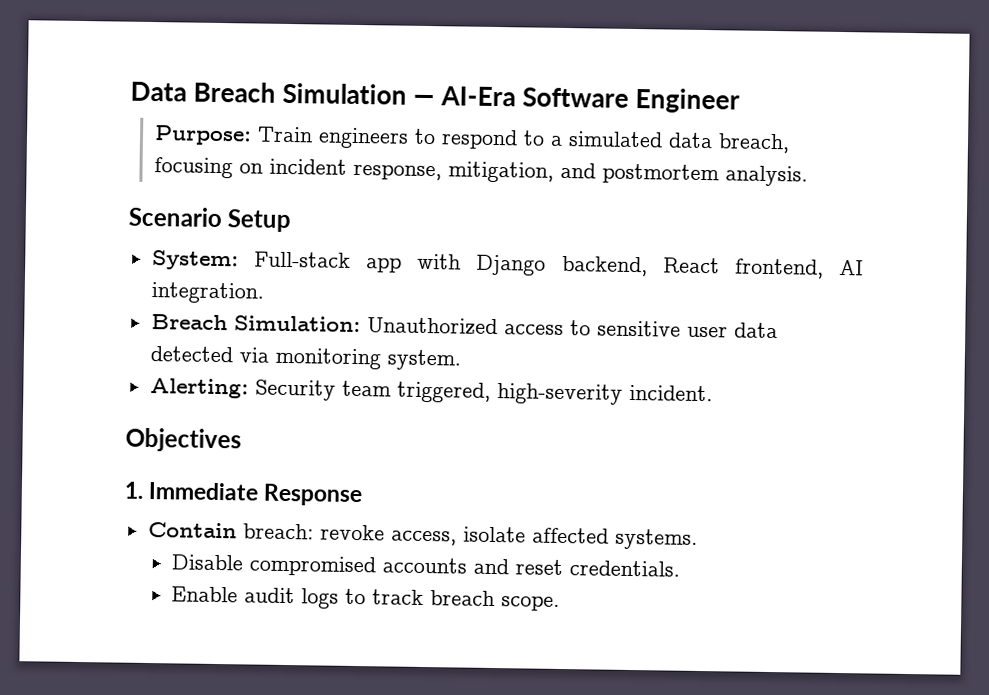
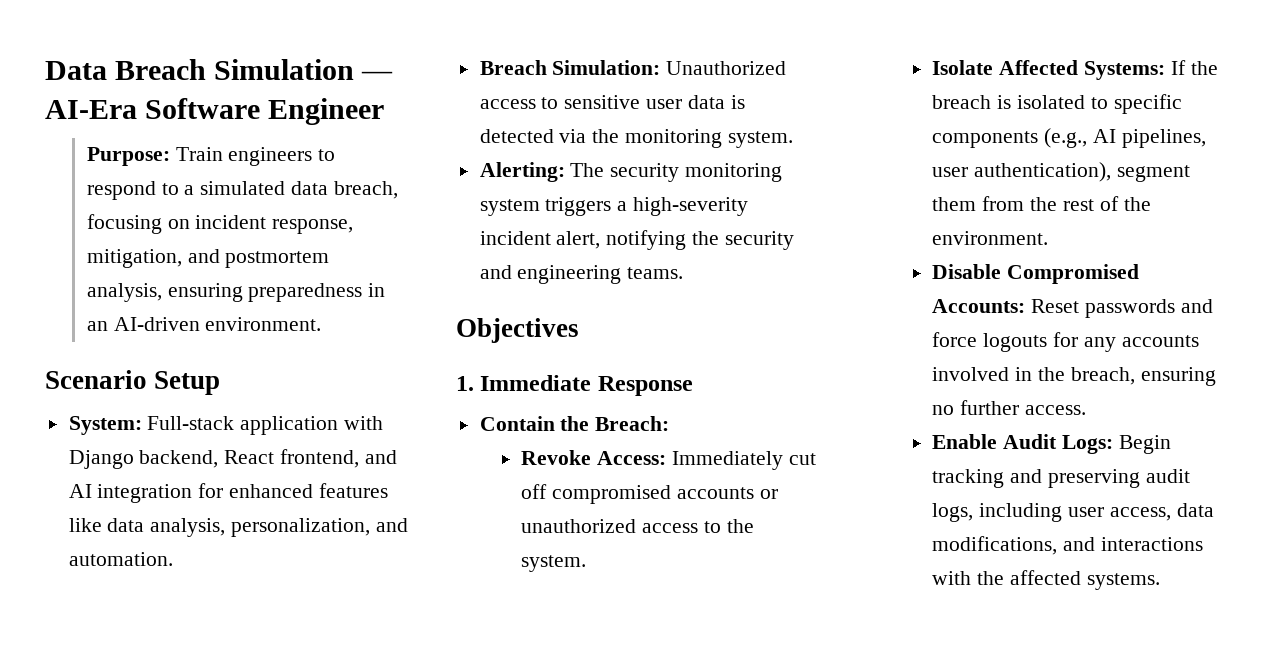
[724,165,808,187] analysis. -> [86,283,386,302] [86,317,322,331] analysis, ensuring preparedness in an AI-driven environment.
[365,257,402,273] app -> [240,416,339,435] application
[839,259,865,276] [150,282,264,304] AI integration. -> [364,450,397,464] [68,483,388,503] [68,518,408,537] [68,552,173,566] and AI integration for enhanced features like data analysis, personalization, and automation.
(778, 330) none -> [730,95,745,109] is
(269, 355) none -> [592,129,620,143] the
[254,379,713,405] Security team triggered, high-severity incident. -> [570,163,783,182] [479,197,749,216] [479,230,794,250] [479,265,684,284] The security monitoring system triggers a high-severity incident alert, notifying the security and engineering teams.
[242,523,698,550] [171,554,681,577] [171,586,561,611] breach: revoke access, isolate affected systems. // Disable compromised accounts and reset credentials. // Enable audit logs to track breach scope. -> [560,416,670,431] [521,450,816,470] [521,484,778,504] [521,519,754,533] [521,555,587,572] [932,60,1218,80] [932,94,1182,114] [932,128,1206,148] [932,162,1191,182] [932,196,1151,211] [932,231,1049,245] [932,264,1140,284] [932,299,1213,318] [932,332,1199,352] [932,367,1216,386] [932,400,1087,415] [932,434,1171,454] [932,469,1190,488] [932,503,1214,522] [932,536,1204,555] [932,570,1160,590] the Breach: // Revoke Access: Immediately cut off compromised accounts or unauthorized access to the system. // Isolate Affected Systems: If the breach is isolated to specific components (e.g., AI pipelines, user authentication), segment them from the rest of the environment. // Disable Compromised Accounts: Reset passwords and force logouts for any accounts involved in the breach, ensuring no further access. // Enable Audit Logs: Begin tracking and preserving audit logs, including user access, data modifications, and interactions with the affected systems.

